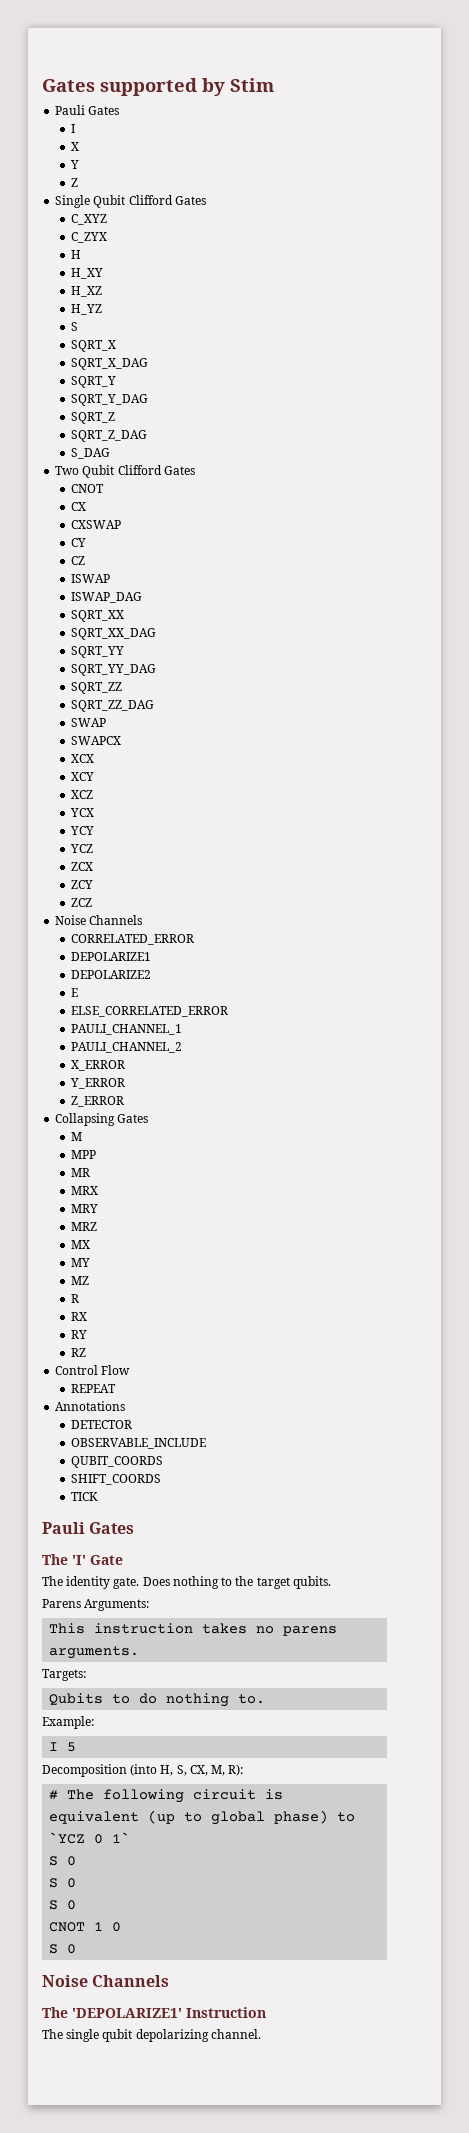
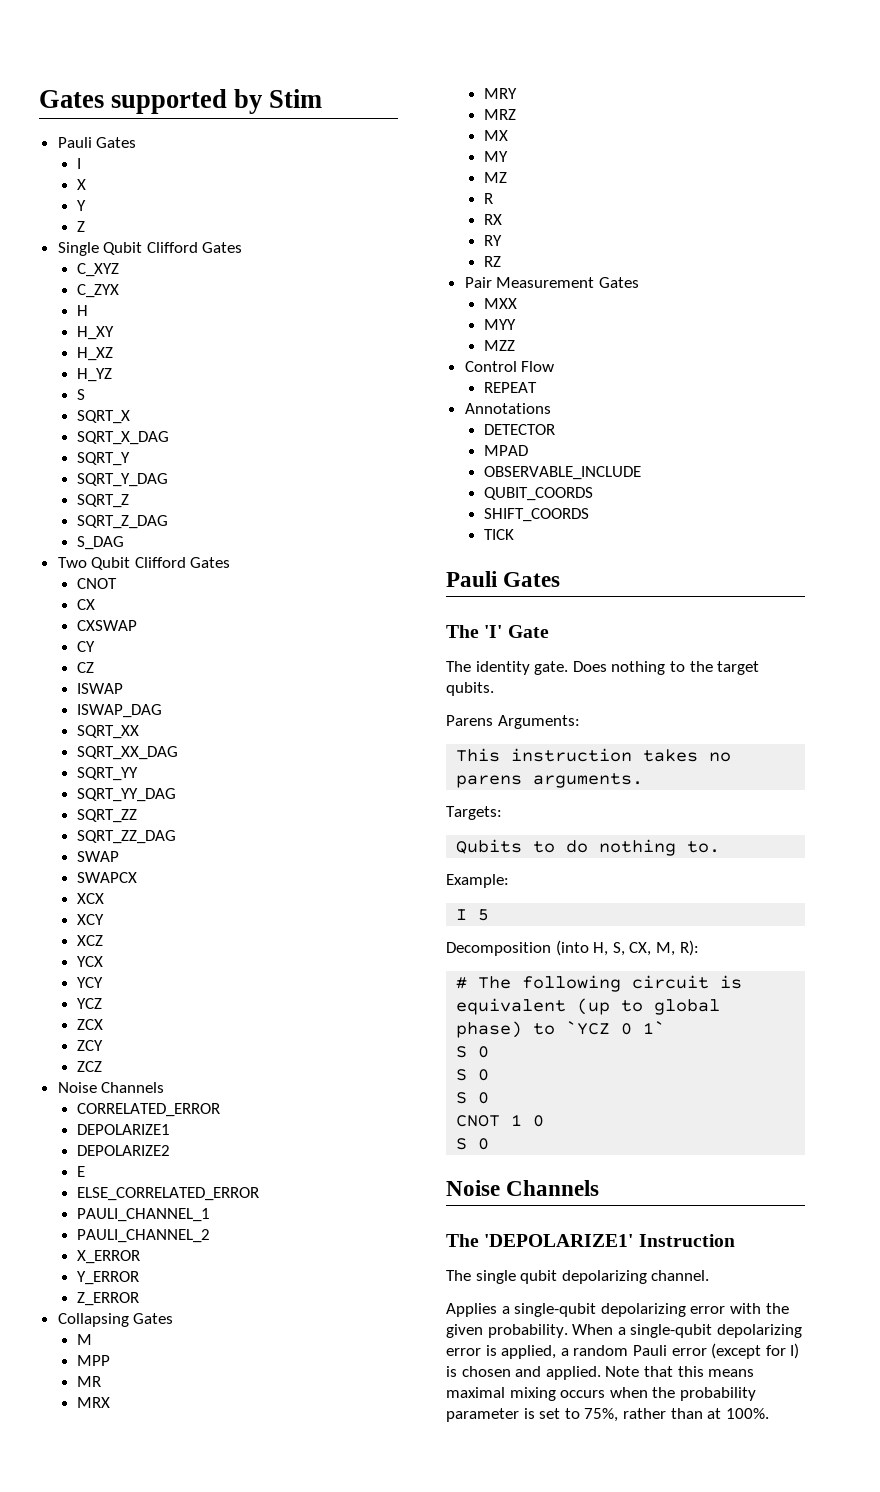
(87, 1352) none -> [464,277,639,288] [484,298,518,309] [484,319,517,330] [484,340,516,351] // Pair Measurement Gates // MXX // MYY // MZZ
(133, 1424) none -> [484,445,529,456] // MPAD
(261, 2034) none -> [446,1303,789,1317] [446,1324,802,1338] [446,1343,800,1359] [446,1366,755,1380] [446,1387,756,1401] [446,1408,769,1422] // Applies a single-qubit depolarizing error with the given probability. When a single-qubit depolarizing error is applied, a random Pauli error (except for I) is chosen and applied. Note that this means maximal mixing occurs when the probability parameter is set to 75%, rather than at 100%.

